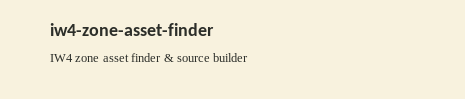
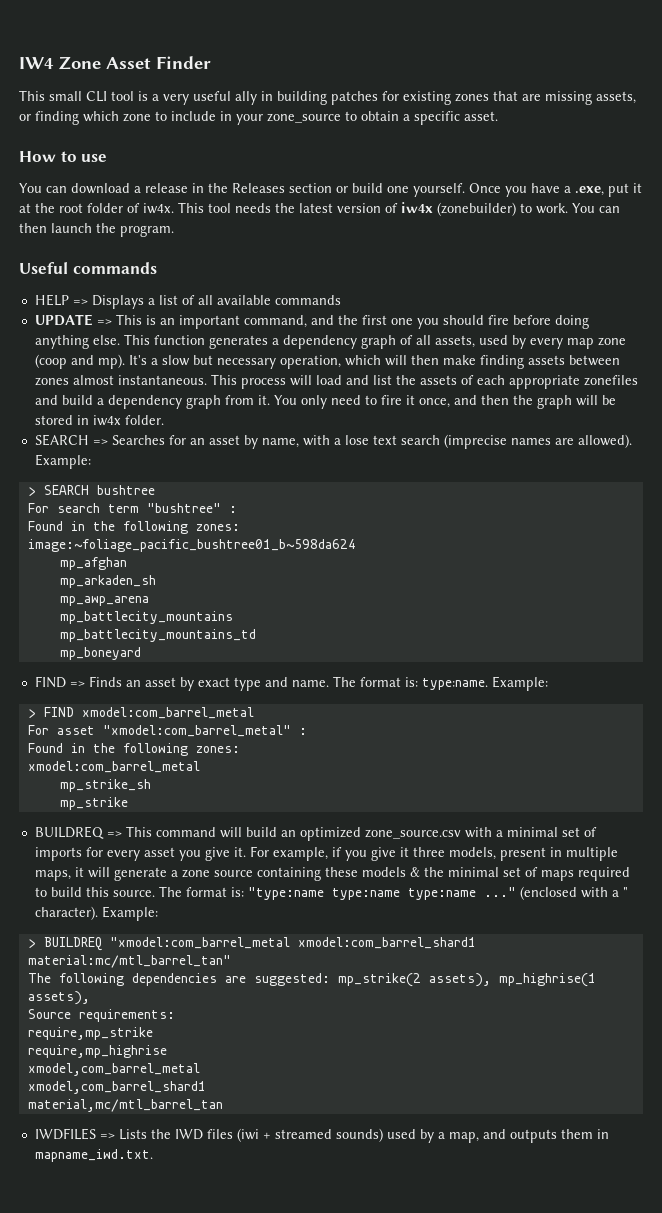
[50,23,214,36] [50,53,249,62] iw4-zone-asset-finder // IW4 zone asset finder & source builder -> [19,56,211,70] [19,90,636,105] [19,111,498,125] [19,151,108,162] [19,183,642,197] [19,202,620,216] [19,223,174,237] [19,262,157,274] [34,294,341,309] [34,314,589,329] [34,334,626,349] [34,354,620,369] [34,374,638,389] [34,395,616,409] [34,415,164,426] [34,434,632,449] [34,454,91,469] [27,485,155,496] [27,503,237,513] [27,521,240,534] [27,539,356,552] [59,557,127,570] [59,575,156,588] [59,596,149,606] [59,611,233,624] [59,629,256,642] [59,647,141,660] [34,676,548,691] [27,707,254,719] [27,725,307,737] [27,743,240,756] [27,761,200,773] [59,779,151,792] [59,797,128,810] [34,826,597,841] [34,846,618,861] [34,867,630,881] [34,886,628,900] [34,906,158,921] [27,937,476,951] [27,955,231,968] [27,973,596,987] [27,991,90,1005] [27,1009,175,1022] [27,1027,153,1040] [27,1045,167,1058] [27,1063,200,1076] [27,1081,206,1094] [27,1099,223,1112] [34,1128,609,1143] [34,1149,153,1162] IW4 Zone Asset Finder // This small CLI tool is a very useful ally in building patches for existing zones that are missing assets, or finding which zone to include in your zone_source to obtain a specific asset. // How to use // You can download a release in the Releases section or build one yourself. Once you have a .exe, put it at the root folder of iw4x. This tool needs the latest version of iw4x (zonebuilder) to work. You can then launch the program. // Useful commands // HELP => Displays a list of all available commands // UPDATE => This is an important command, and the first one you should fire before doing anything else. This function generates a dependency graph of all assets, used by every map zone (coop and mp). It's a slow but necessary operation, which will then make finding assets between zones almost instantaneous. This process will load and list the assets of each appropriate zonefiles and build a dependency graph from it. You only need to fire it once, and then the graph will be stored in iw4x folder. // SEARCH => Searches for an asset by name, with a lose text search (imprecise names are allowed). Example: // > SEARCH bushtree // For search term "bushtree" : // Found in the following zones: // image:~foliage_pacific_bushtree01_b~598da624 // mp_afghan // mp_arkaden_sh // mp_awp_arena // mp_battlecity_mountains // mp_battlecity_mountains_td // mp_boneyard // FIND => Finds an asset by exact type and name. The format is: type:name. Example: // > FIND xmodel:com_barrel_metal // For asset "xmodel:com_barrel_metal" : // Found in the following zones: // xmodel:com_barrel_metal // mp_strike_sh // mp_strike // BUILDREQ => This command will build an optimized zone_source.csv with a minimal set of imports for every asset you give it. For example, if you give it three models, present in multiple maps, it will generate a zone source containing these models & the minimal set of maps required to build this source. The format is: "type:name type:name type:name ..." (enclosed with a " character). Example: // > BUILDREQ "xmodel:com_barrel_metal xmodel:com_barrel_shard1 material:mc/mtl_barrel_tan" // The following dependencies are suggested: mp_strike(2 assets), mp_highrise(1 assets), // Source requirements: // require,mp_strike // require,mp_highrise // xmodel,com_barrel_metal // xmodel,com_barrel_shard1 // material,mc/mtl_barrel_tan // IWDFILES => Lists the IWD files (iwi + streamed sounds) used by a map, and outputs them in mapname_iwd.txt.

